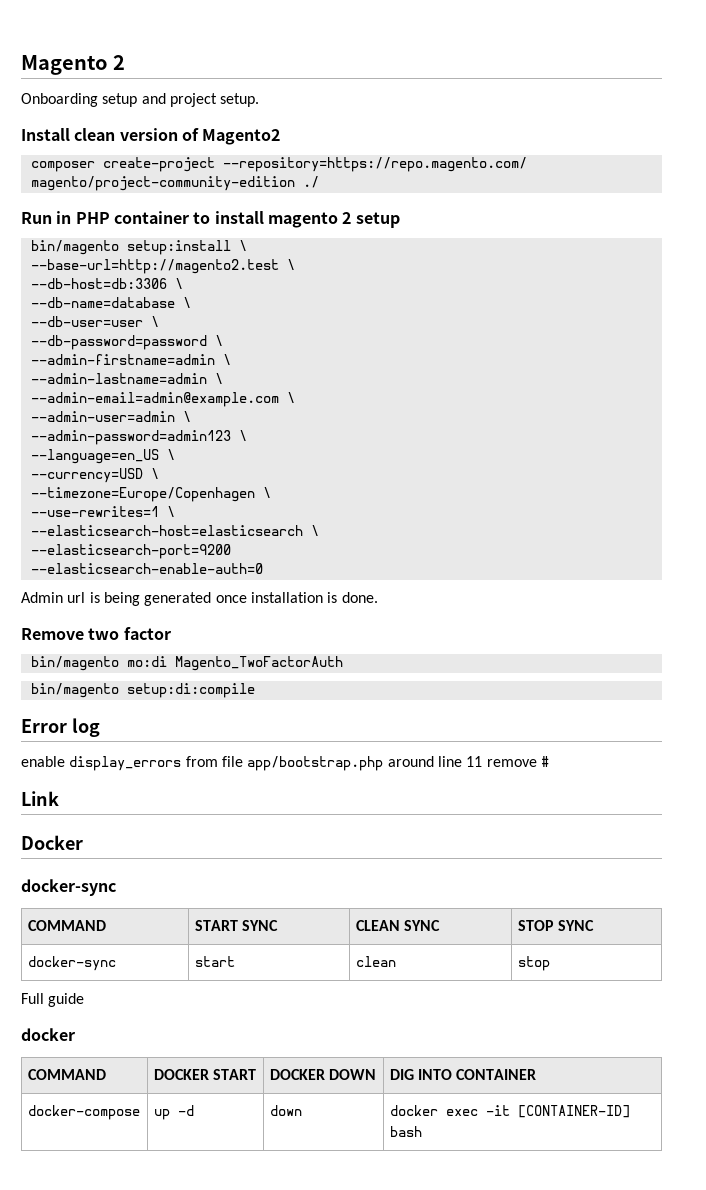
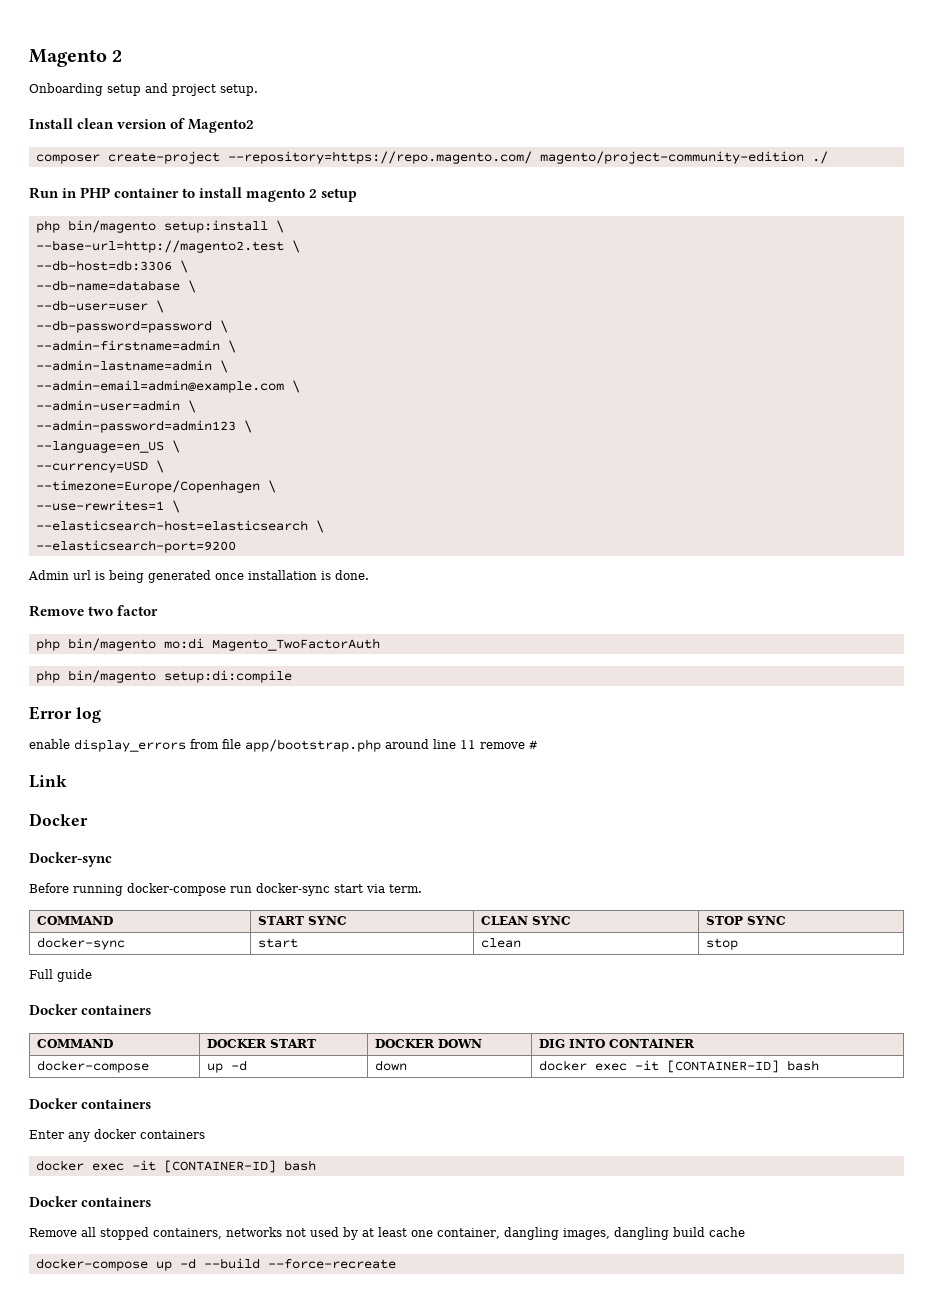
(400, 220) none -> [35,220,60,233] php
[30,563,263,574] // --elasticsearch-enable-auth=0 -> (236, 546) none
(171, 633) none -> [35,638,60,651] php
(343, 663) none -> [35,670,60,683] php
[21,879,116,896] docker-sync -> [29,852,112,867] [29,883,422,896] Docker-sync // Before running docker-compose run docker-sync start via term.
[21,1028,75,1041] docker -> [29,1004,152,1015] Docker containers
(422, 1131) none -> [29,1098,152,1109] [29,1129,205,1142] [35,1160,316,1173] [29,1196,152,1207] [29,1227,745,1240] [35,1258,396,1271] // Docker containers // Enter any docker containers // docker exec -it [CONTAINER-ID] bash // Docker containers // Remove all stopped containers, networks not used by at least one container, dangling images, dangling build cache // docker-compose up -d --build --force-recreate

